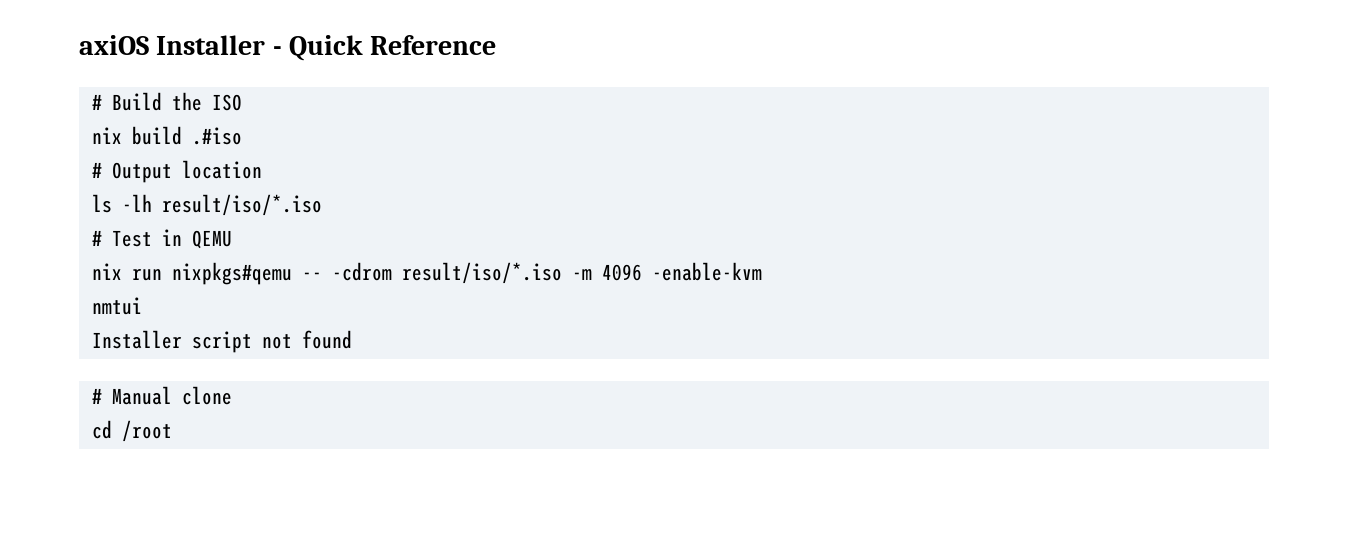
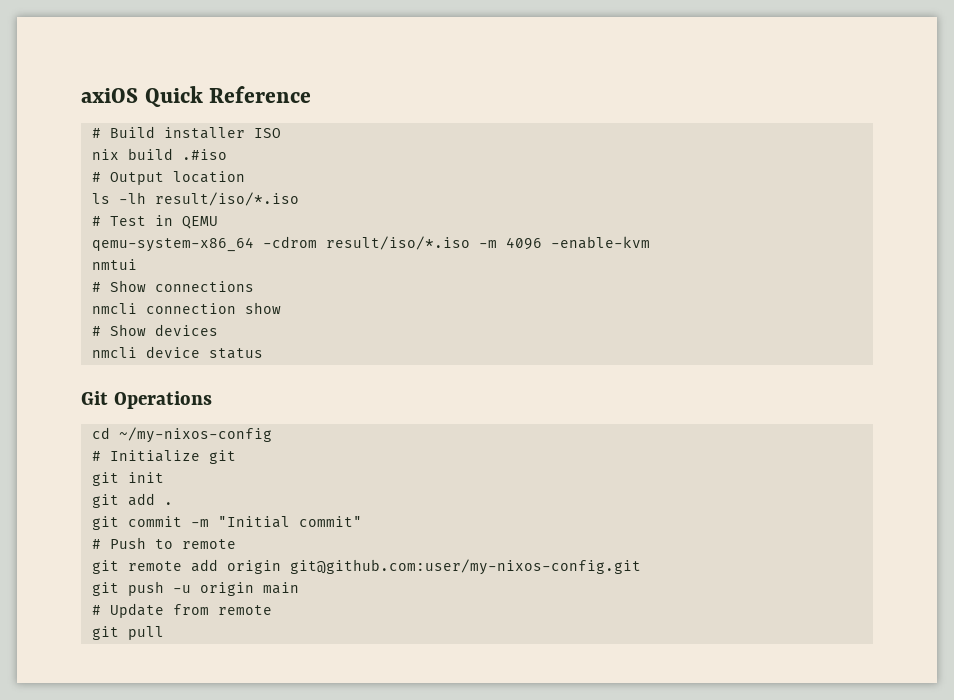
[156,35,282,55] Installer - -> (138, 95) none
[172,92,203,111] the -> [163,127,245,139] installer
[92,262,323,285] nix run nixpkgs#qemu -- -> [91,237,254,252] qemu-system-x86_64
[92,330,353,353] [92,386,233,405] [92,420,173,442] Installer script not found // # Manual clone // cd /root -> [91,280,254,292] [91,302,281,314] [91,324,218,336] [91,346,263,359] [81,391,212,409] [91,427,272,443] [91,450,236,464] [91,472,164,486] [91,493,173,508] [91,516,362,530] [91,537,236,549] [91,559,641,575] [91,581,299,596] [91,603,272,618] [91,626,164,640] # Show connections // nmcli connection show // # Show devices // nmcli device status // Git Operations // cd ~/my-nixos-config // # Initialize git // git init // git add . // git commit -m "Initial commit" // # Push to remote // git remote add origin git@github.com:user/my-nixos-config.git // git push -u origin main // # Update from remote // git pull

